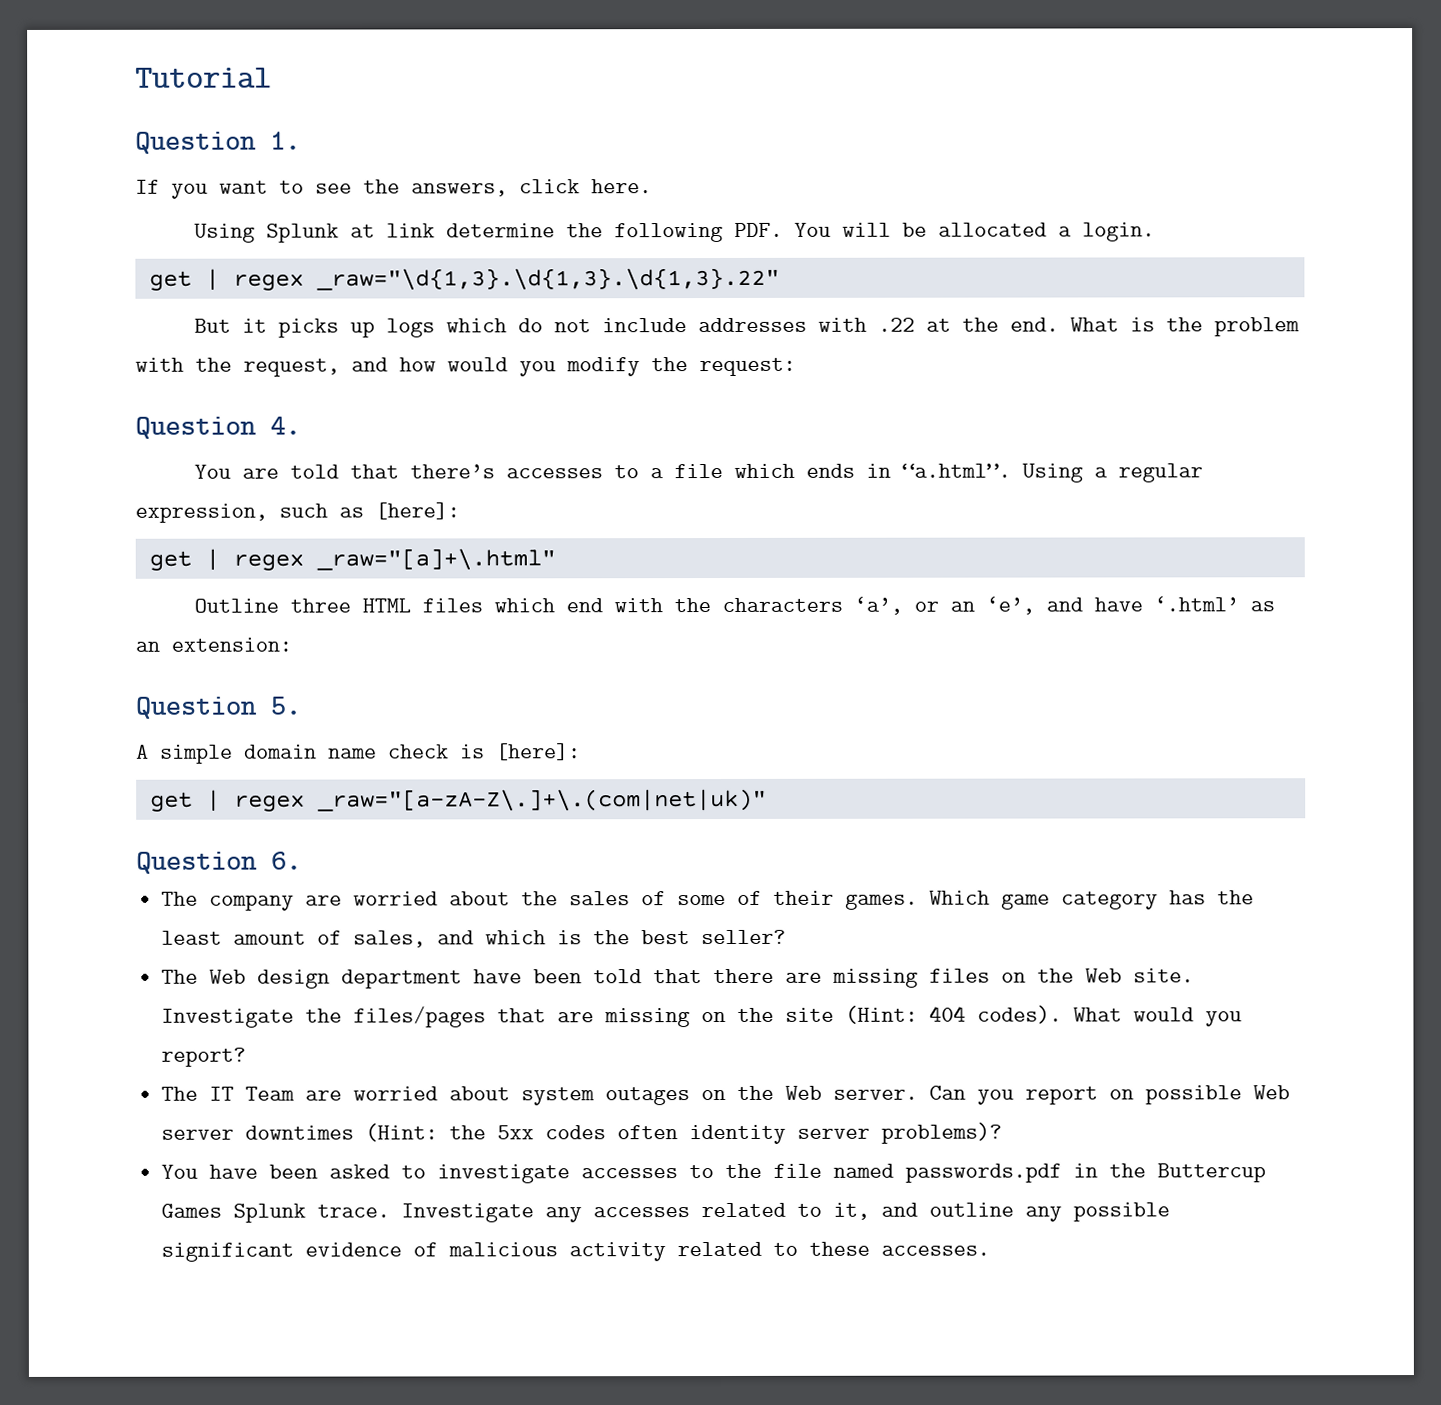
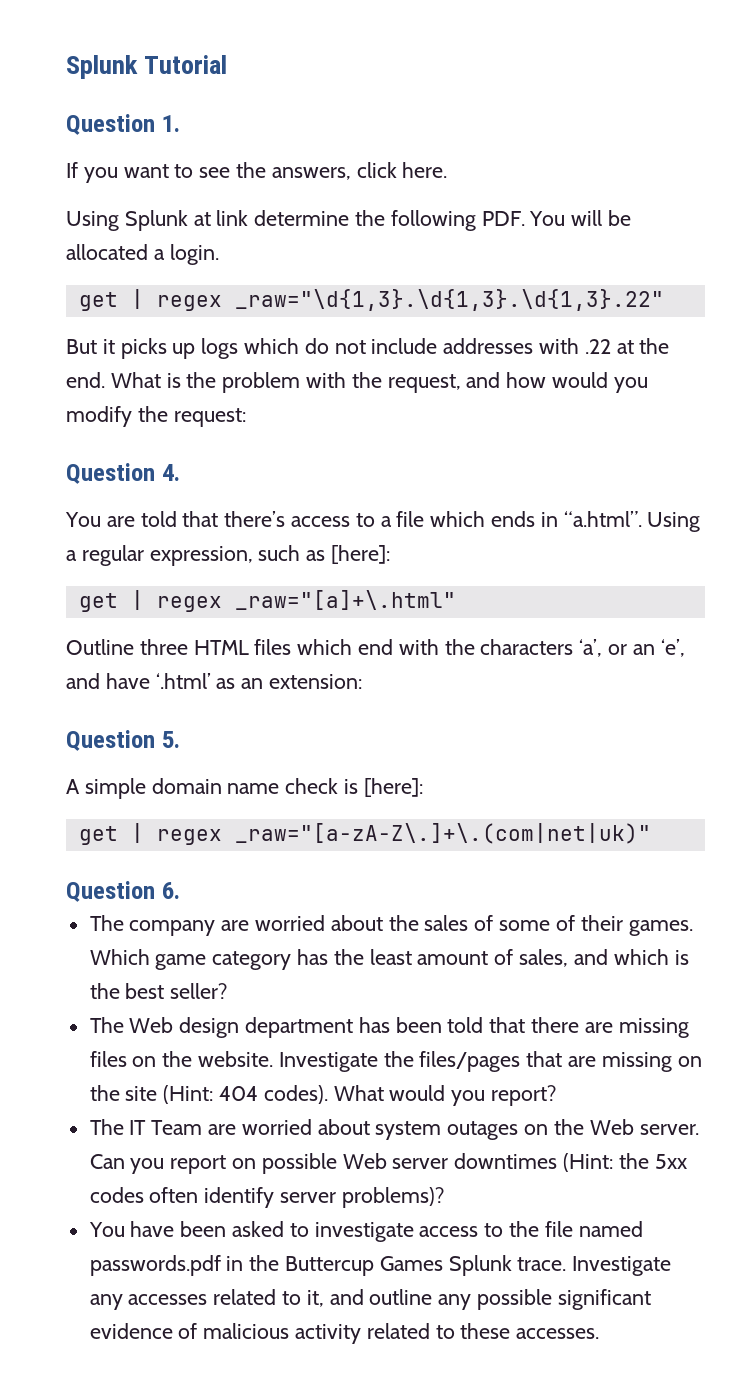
(135, 78) none -> [66,55,138,79] Splunk
[506,468,604,479] accesses -> [290,516,350,527] access
[473,969,523,984] have -> [358,1017,390,1033] has
[1085,968,1195,983] Web site. -> [198,1051,274,1067] website.
[689,1124,787,1145] identity -> [204,1187,275,1208] identify
[581,1168,679,1179] accesses -> [419,1226,479,1237] access

